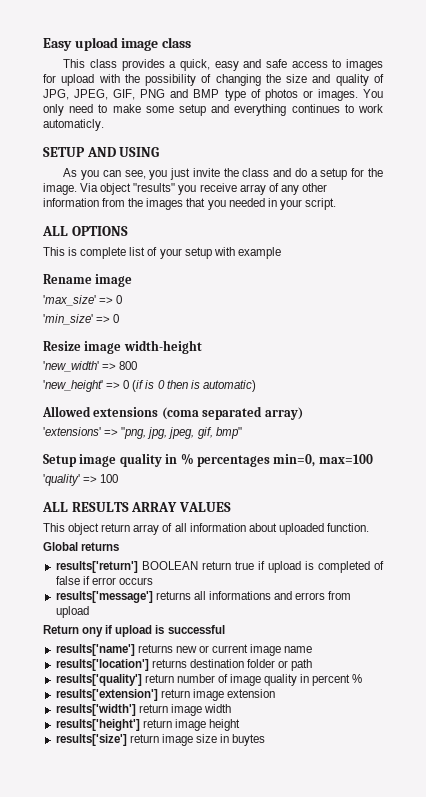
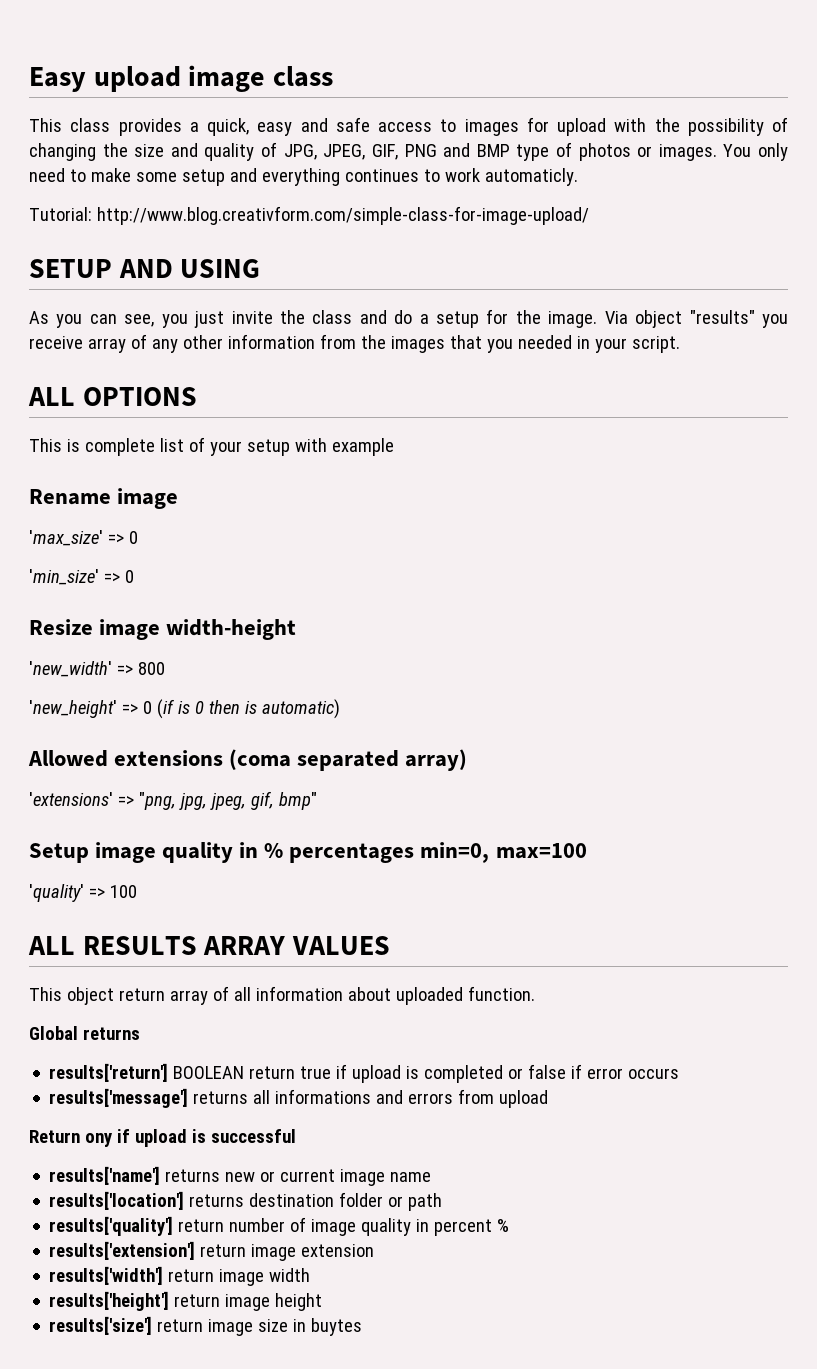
(104, 125) none -> [29,206,589,225] // Tutorial: http://www.blog.creativform.com/simple-class-for-image-upload/
[373,561,384,570] of -> [508,1068,524,1079] or

